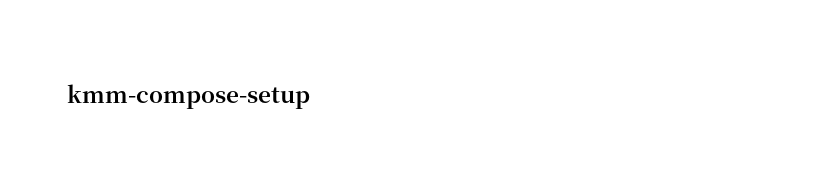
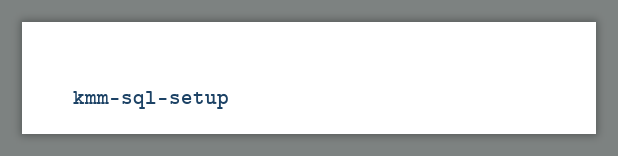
[67,84,310,109] kmm-compose-setup -> [73,91,229,109] kmm-sql-setup

